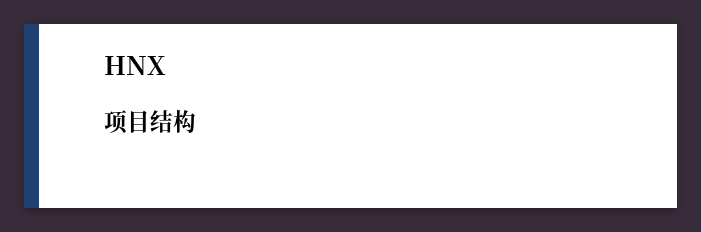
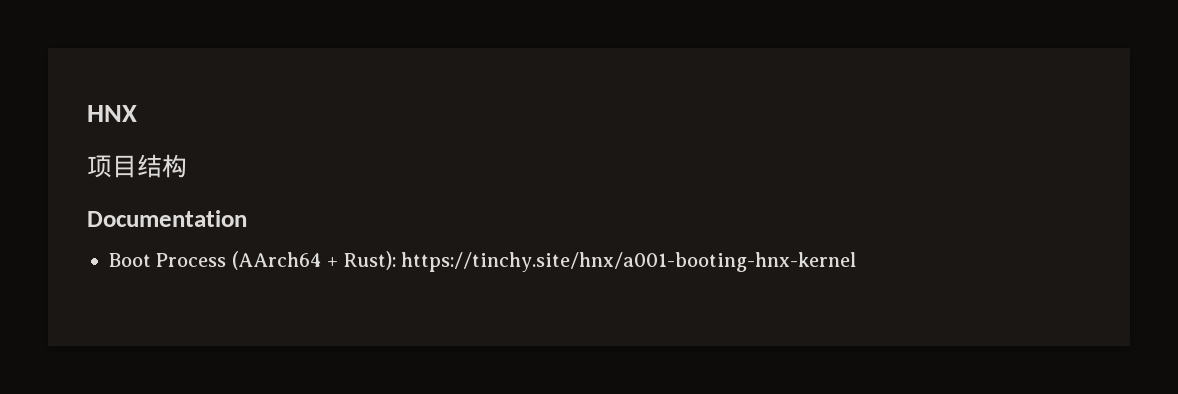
(196, 121) none -> [87,210,247,227] [109,251,856,272] // Documentation // Boot Process (AArch64 + Rust): https://tinchy.site/hnx/a001-booting-hnx-kernel

